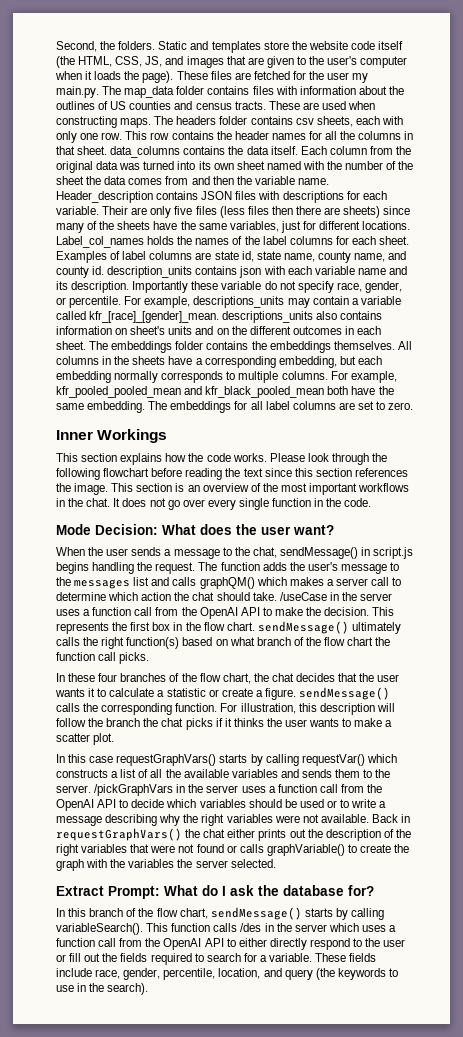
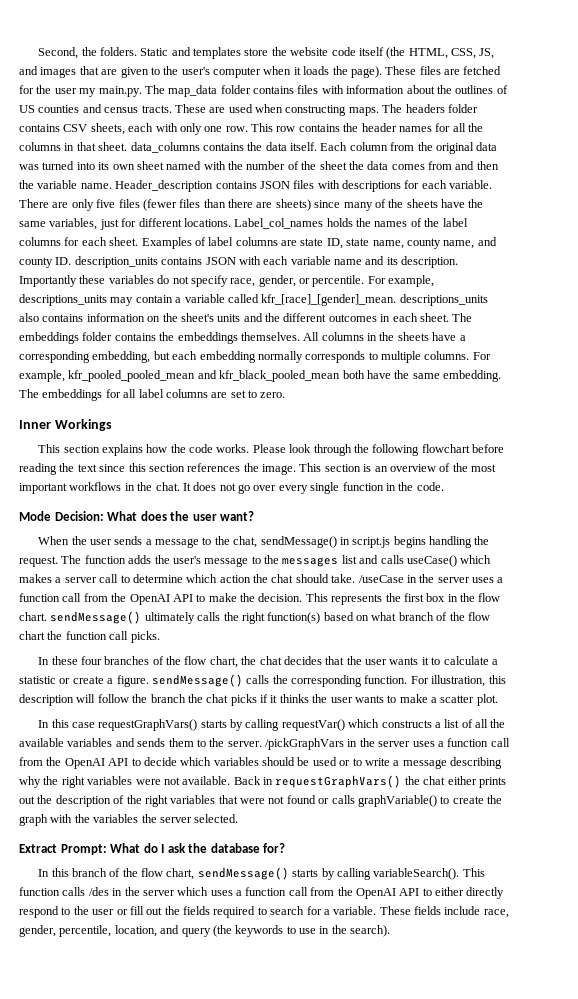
[295,118,314,125] csv -> [63,124,88,132] CSV
[102,206,129,215] Their -> [19,199,49,208] There
[219,206,293,218] (less files then -> [142,199,226,211] (fewer files than
[241,251,254,262] id, -> [326,238,343,249] ID,
[92,266,105,275] id. -> [55,257,72,265] ID.
[239,266,262,278] json -> [205,257,236,265] JSON
[221,281,262,290] variable -> [108,275,154,284] variables
(128, 331) none -> [162,313,178,322] the
[216,328,229,335] on -> (263, 317) none
[199,577,255,589] graphQM() -> [406,555,457,567] useCase()

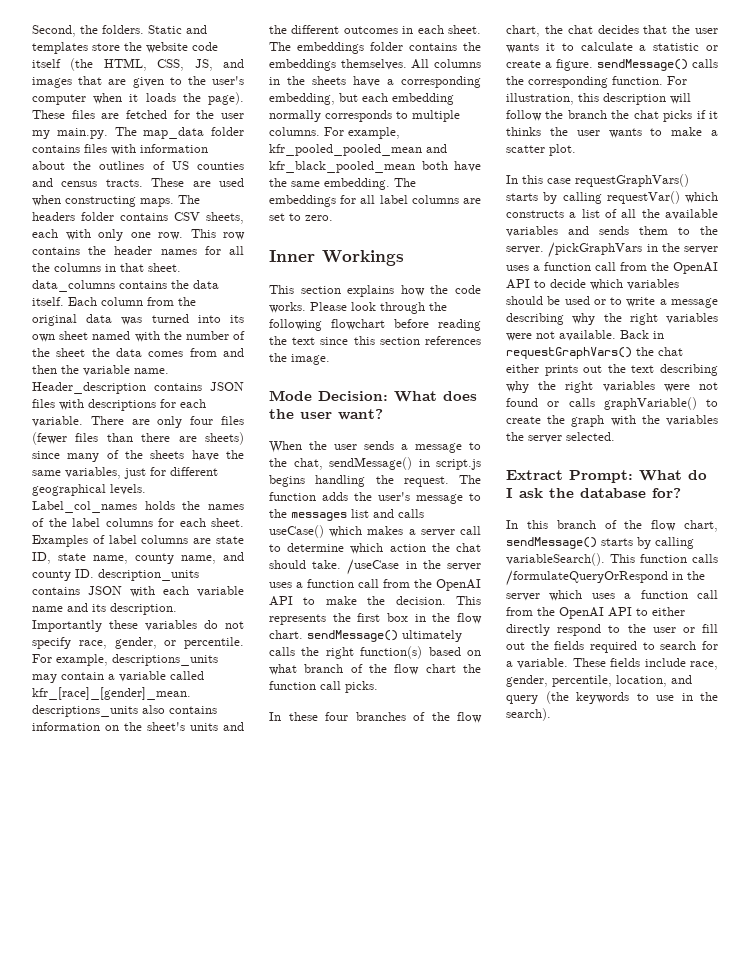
[96,199,116,208] five -> [190,416,214,425] four
[183,218,231,227] locations. -> [32,484,146,496] geographical levels.
[299,463,496,472] [19,482,444,494] This section is an overview of the most important workflows in the chat. It does not go over every single function in the code. -> (330, 359) none
[55,795,238,807] description of the right variables that -> [631,364,718,376] [506,381,655,393] text describing why the right variables
[88,887,109,896] /des -> [506,570,668,586] /formulateQueryOrRespond

